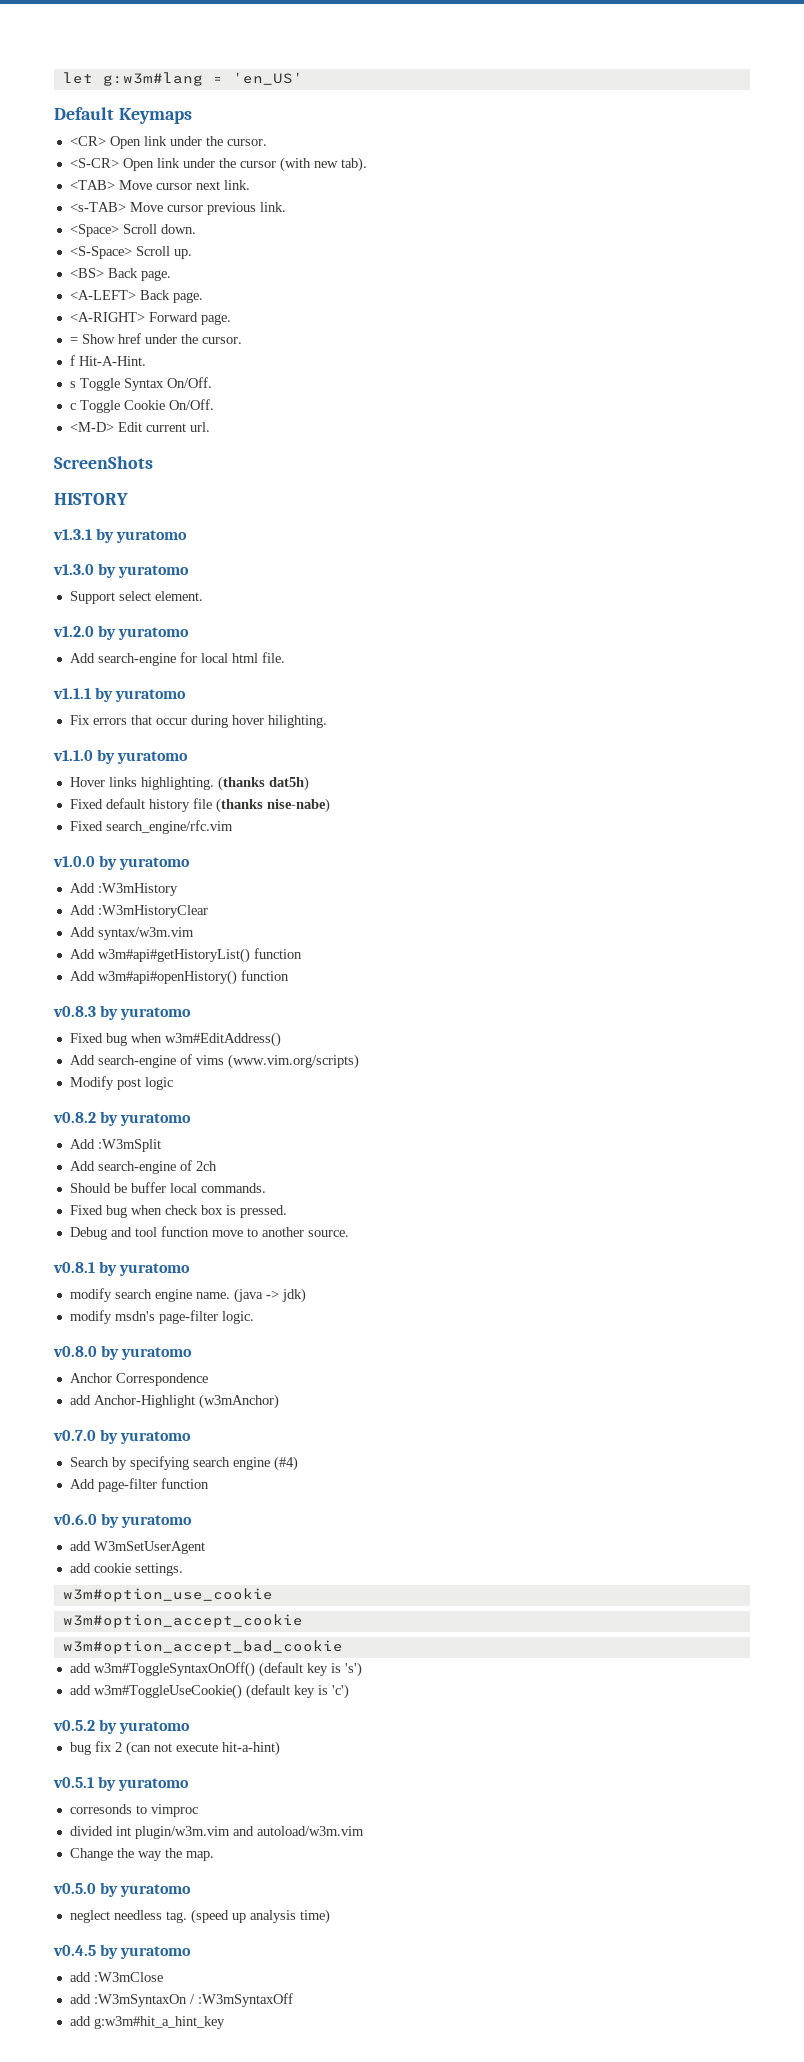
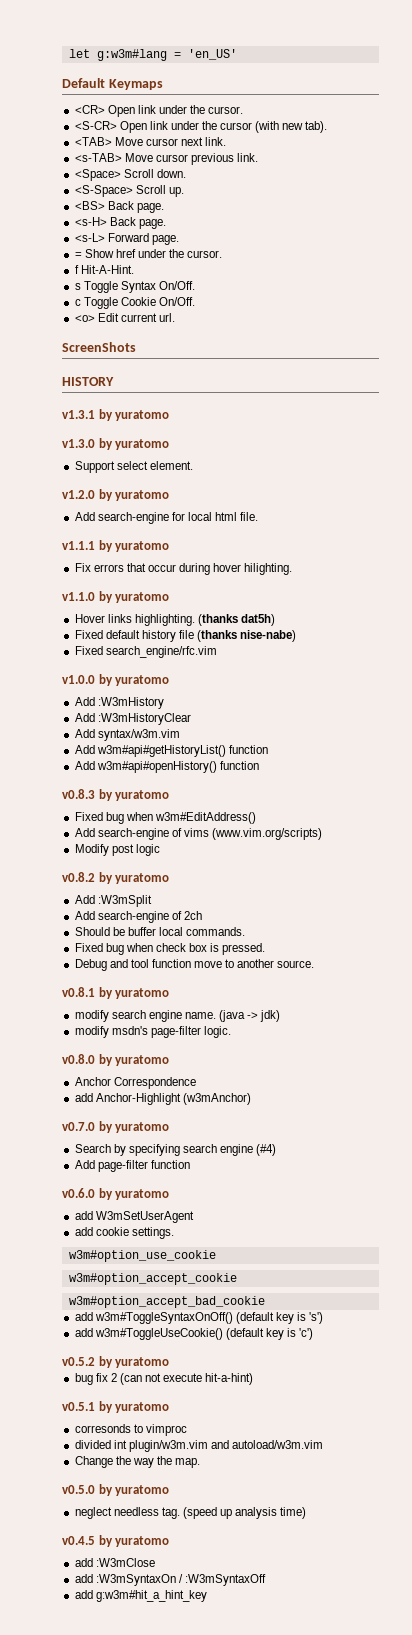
[69,290,203,303] [69,312,145,322] <A-LEFT> Back page. // <A-RIGHT> -> [74,217,166,229] [74,233,105,242] <s-H> Back page. // <s-L>
[69,422,114,432] <M-D> -> [74,315,95,322] <o>

